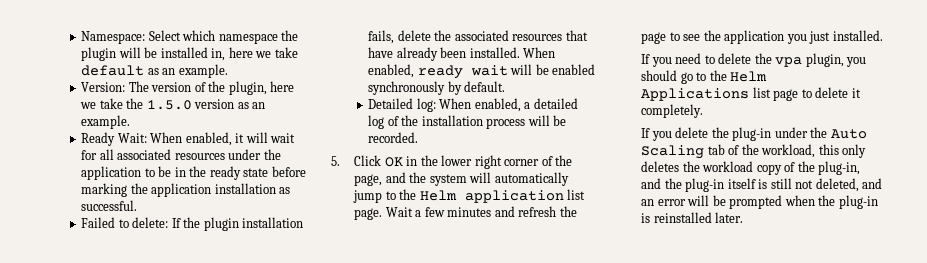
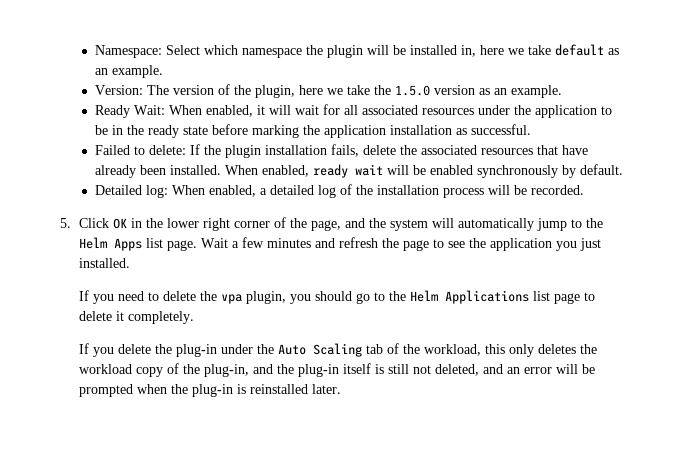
[464,190,564,203] application -> [114,238,143,251] Apps

